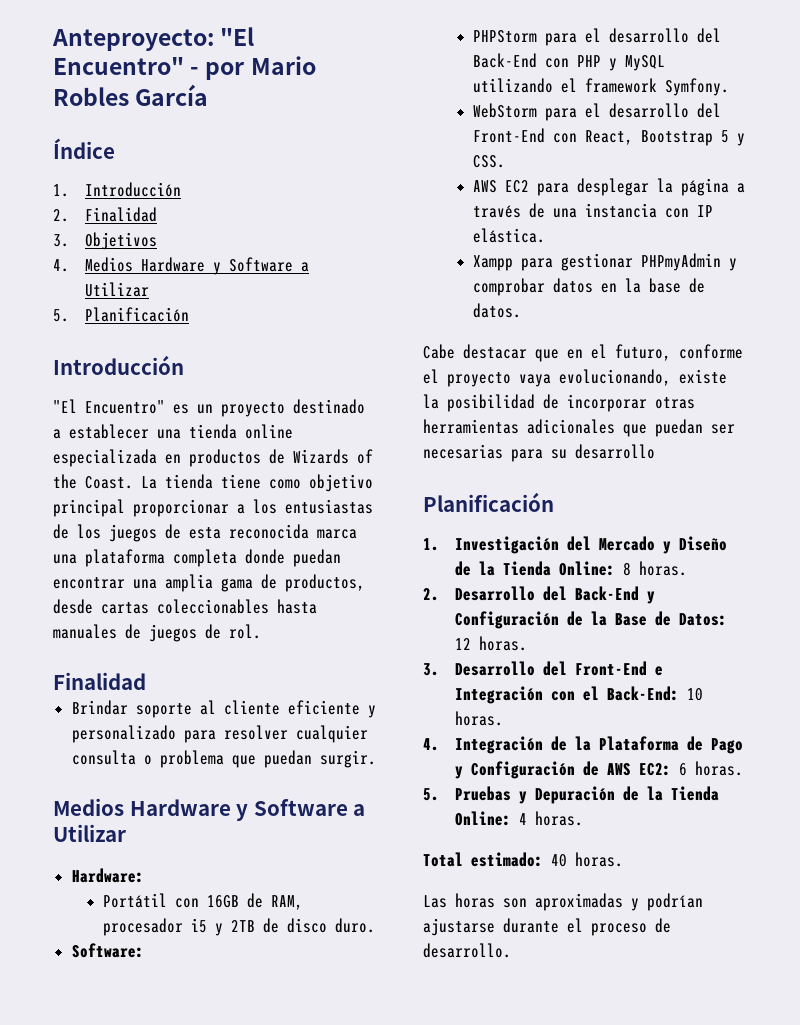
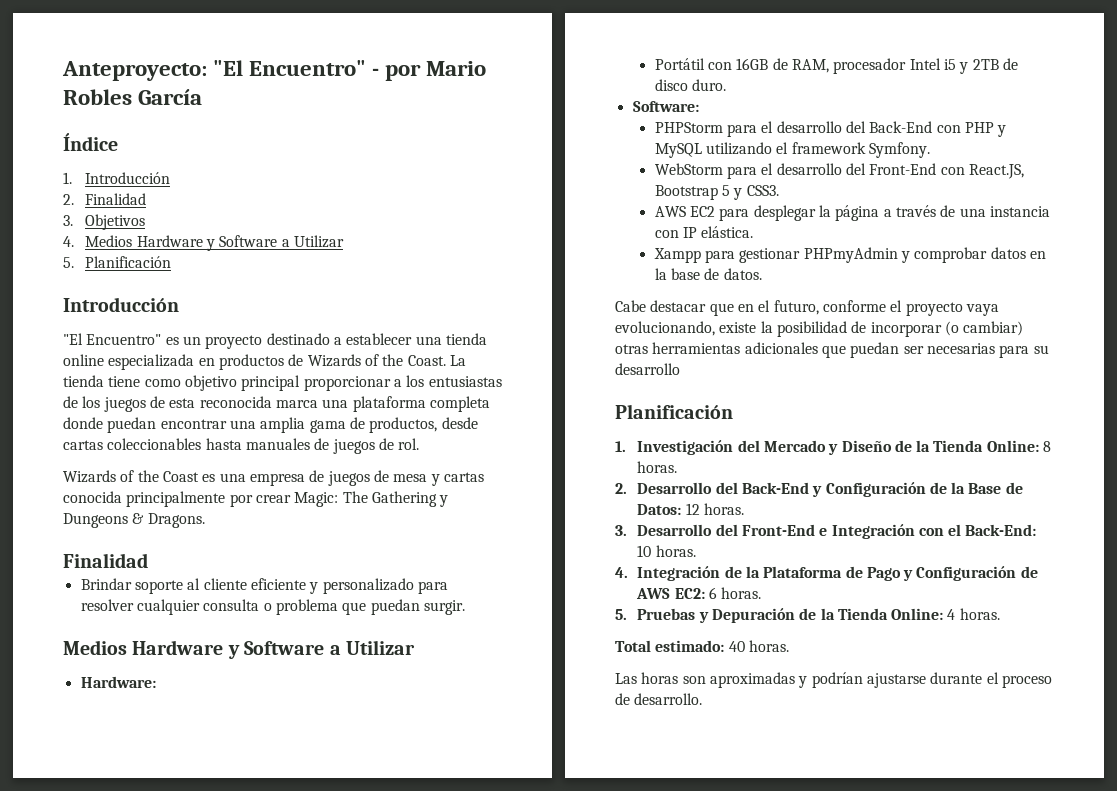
(261, 631) none -> [63,470,484,486] [63,491,449,507] [63,513,205,528] // Wizards of the Coast es una empresa de juegos de mesa y cartas conocida principalmente por crear Magic: The Gathering y Dungeons & Dragons.
(184, 927) none -> [909,58,941,70] Intel
[585,130,634,145] React, -> [969,164,1025,179] React.JS,
[473,155,506,168] CSS. -> [746,185,779,196] CSS3.
(647, 403) none -> [944,321,1024,336] (o cambiar)

